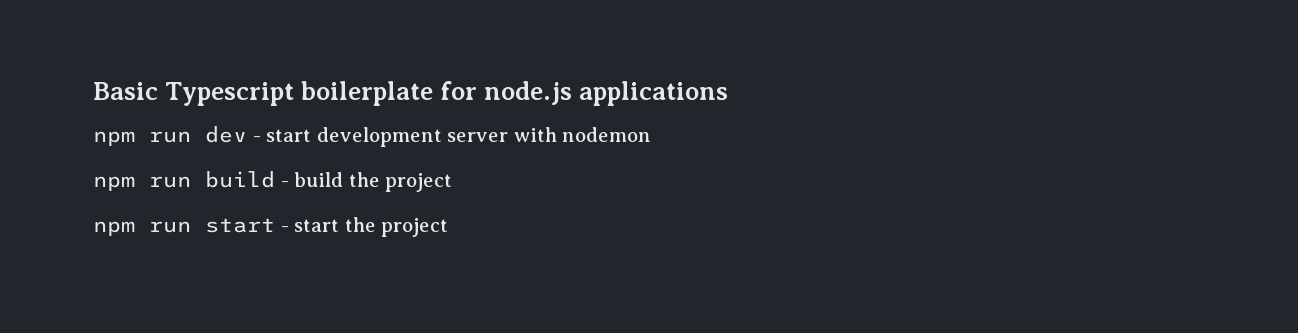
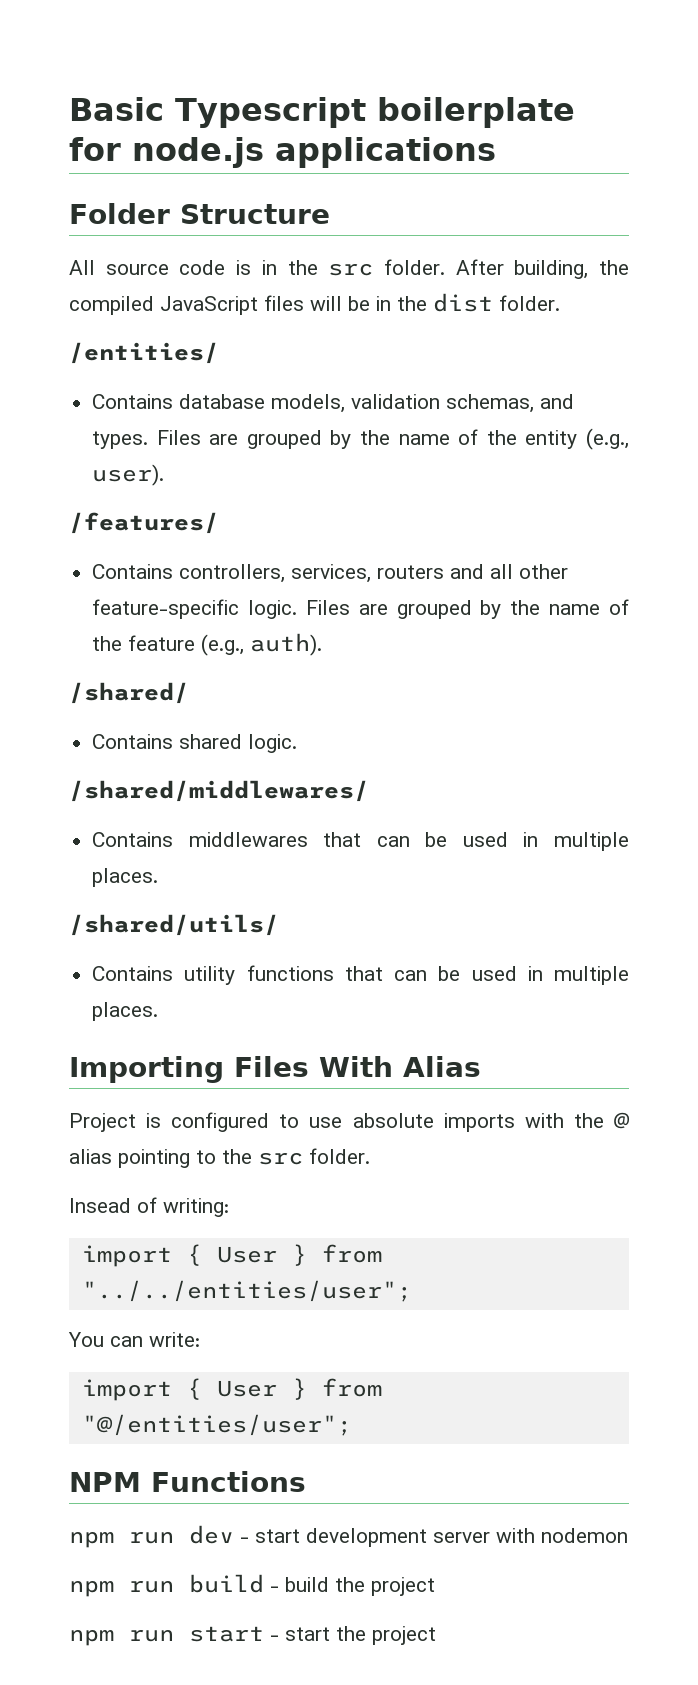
(729, 93) none -> [69,203,330,224] [69,259,629,279] [69,293,560,315] [69,342,219,364] [92,394,575,413] [92,428,629,450] [92,464,165,486] [69,512,219,534] [92,564,569,583] [92,599,629,619] [92,633,323,656] [69,682,189,704] [92,734,298,753] [69,780,369,802] [92,832,629,851] [92,868,159,887] [69,914,279,936] [92,965,629,985] [92,1002,159,1021] [69,1056,481,1083] [69,1112,630,1132] [69,1148,370,1168] [69,1197,229,1217] [81,1244,382,1267] [81,1280,412,1302] [68,1332,200,1347] [81,1378,382,1401] [81,1414,352,1436] [69,1471,306,1492] // Folder Structure // All source code is in the src folder. After building, the compiled JavaScript files will be in the dist folder. // /entities/ // Contains database models, validation schemas, and types. Files are grouped by the name of the entity (e.g., user). // /features/ // Contains controllers, services, routers and all other feature-specific logic. Files are grouped by the name of the feature (e.g., auth). // /shared/ // Contains shared logic. // /shared/middlewares/ // Contains middlewares that can be used in multiple places. // /shared/utils/ // Contains utility functions that can be used in multiple places. // Importing Files With Alias // Project is configured to use absolute imports with the @ alias pointing to the src folder. // Insead of writing: // import { User } from "../../entities/user"; // You can write: // import { User } from "@/entities/user"; // NPM Functions

